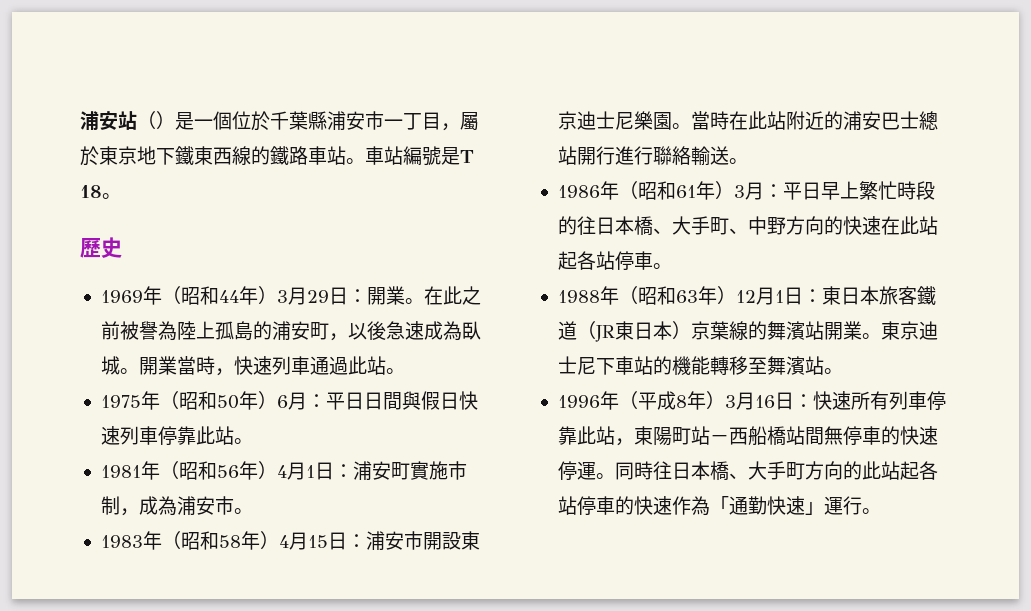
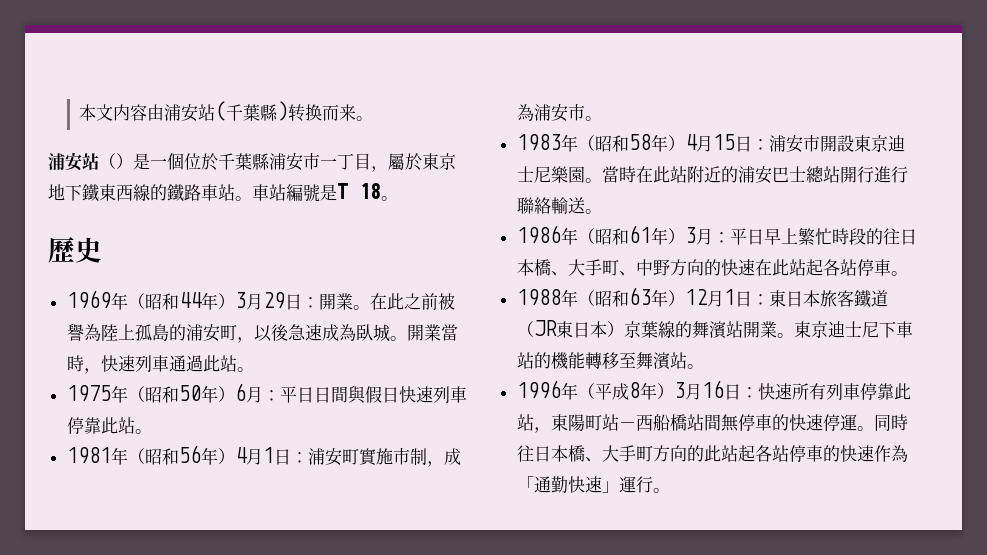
(80, 121) none -> [78,101,373,122] 本文内容由浦安站(千葉縣)转换而来。 //

